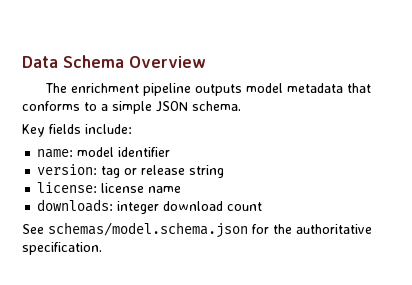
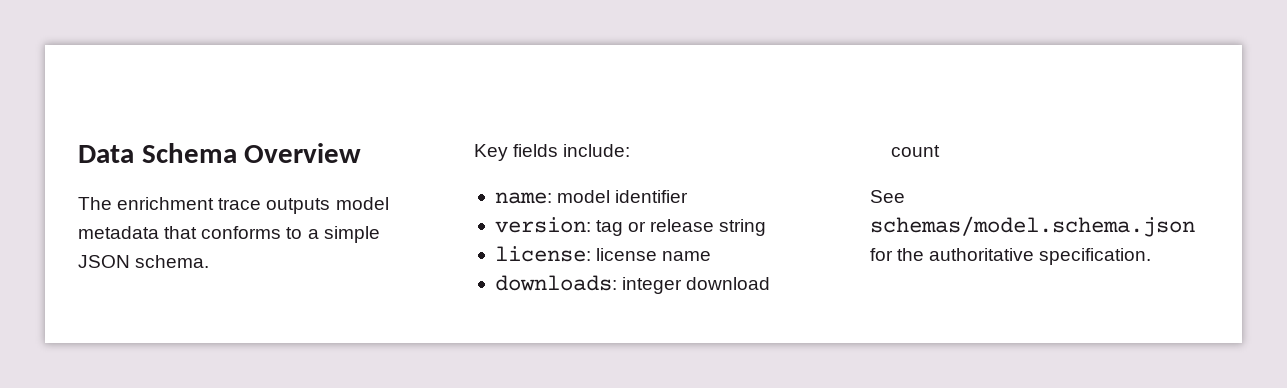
[142,83,191,96] pipeline -> [218,198,262,210] trace

